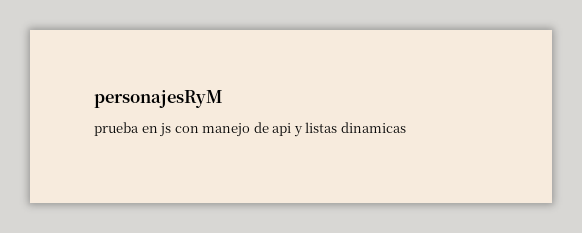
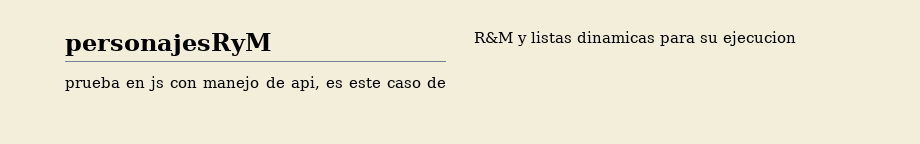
[272,122,406,137] api y listas dinamicas -> [290,76,447,91] [474,31,796,46] api, es este caso de R&M y listas dinamicas para su ejecucion

